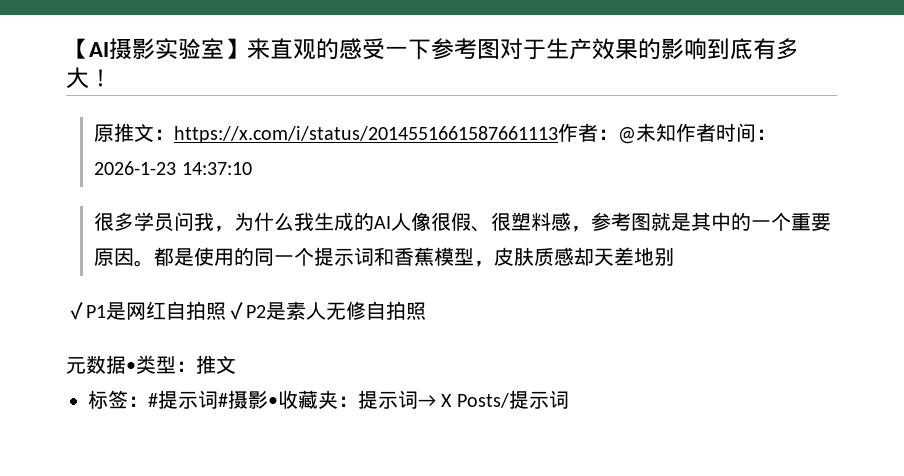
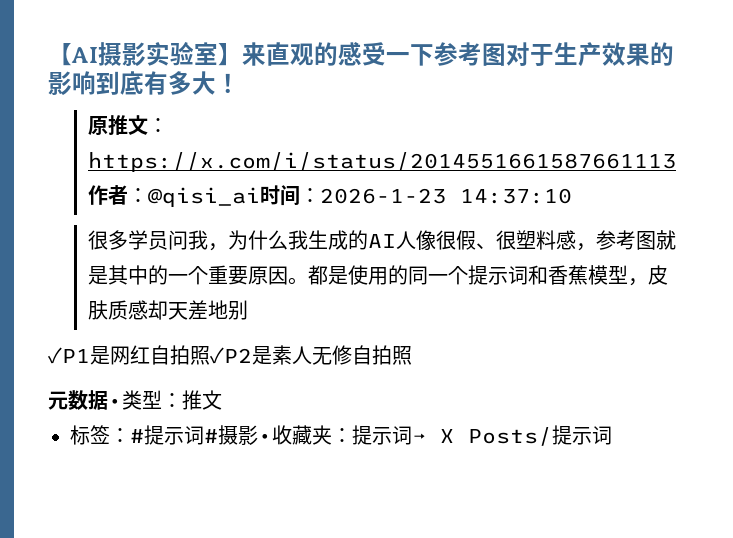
[618,123,717,144] @未知作者 -> [147,187,260,207] @qisi_ai

